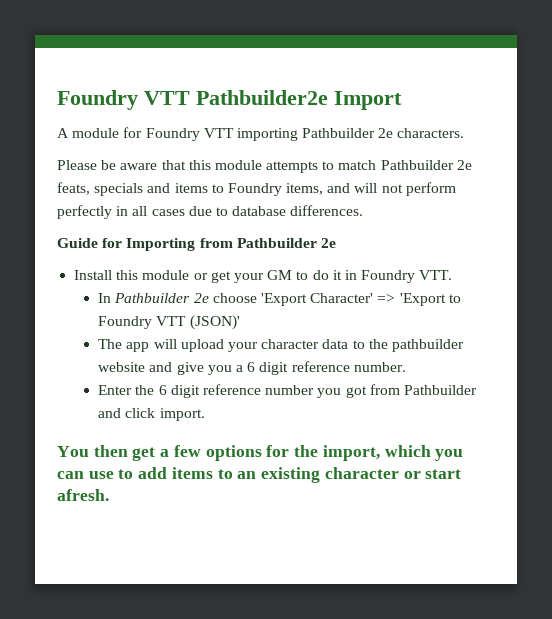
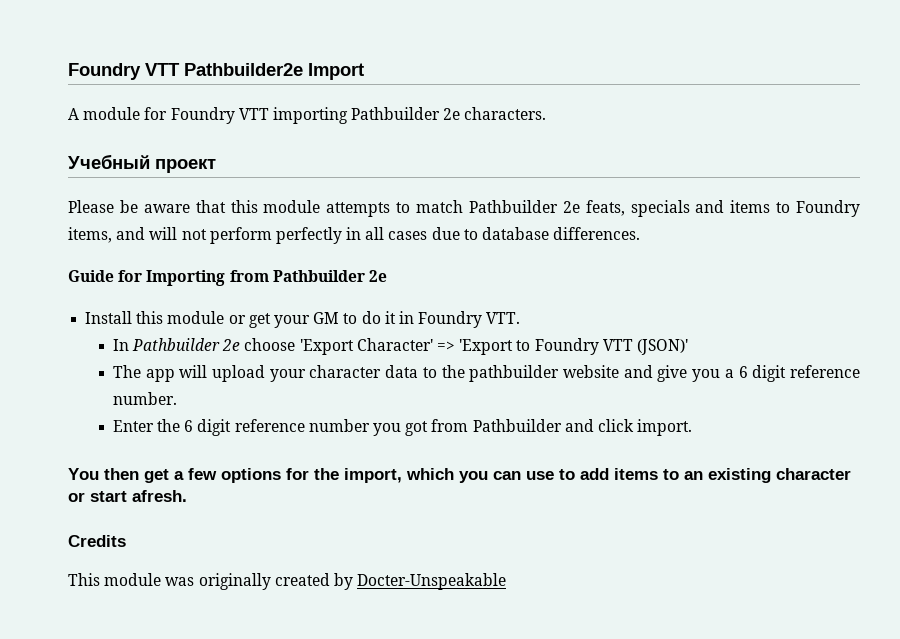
(465, 133) none -> [68,154,216,173] // Учебный проект
(109, 495) none -> [68,535,126,547] [68,573,507,590] // Credits // This module was originally created by Docter-Unspeakable

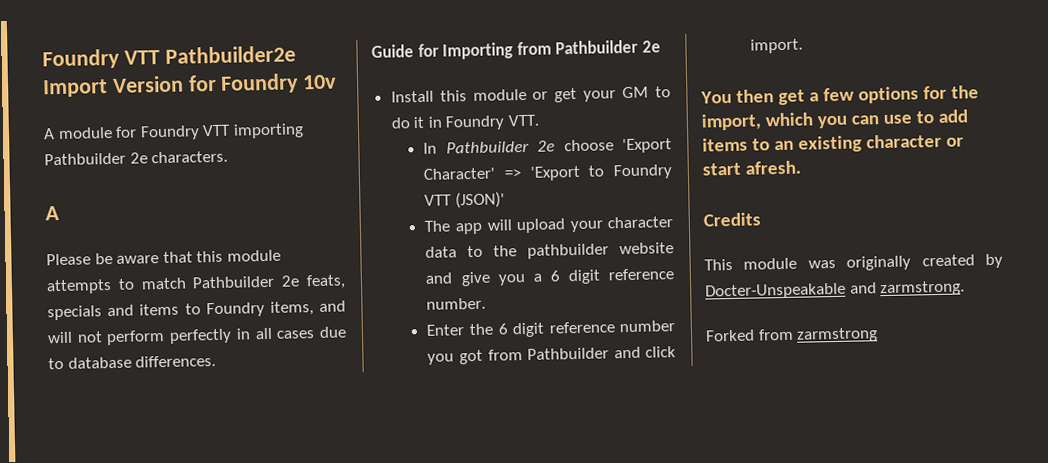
(364, 71) none -> [111,73,338,94] Version for Foundry 10v
[68,154,216,173] Учебный проект -> [45,205,60,221] A
(507, 581) none -> [849,280,966,297] [705,327,879,343] and zarmstrong. // Forked from zarmstrong

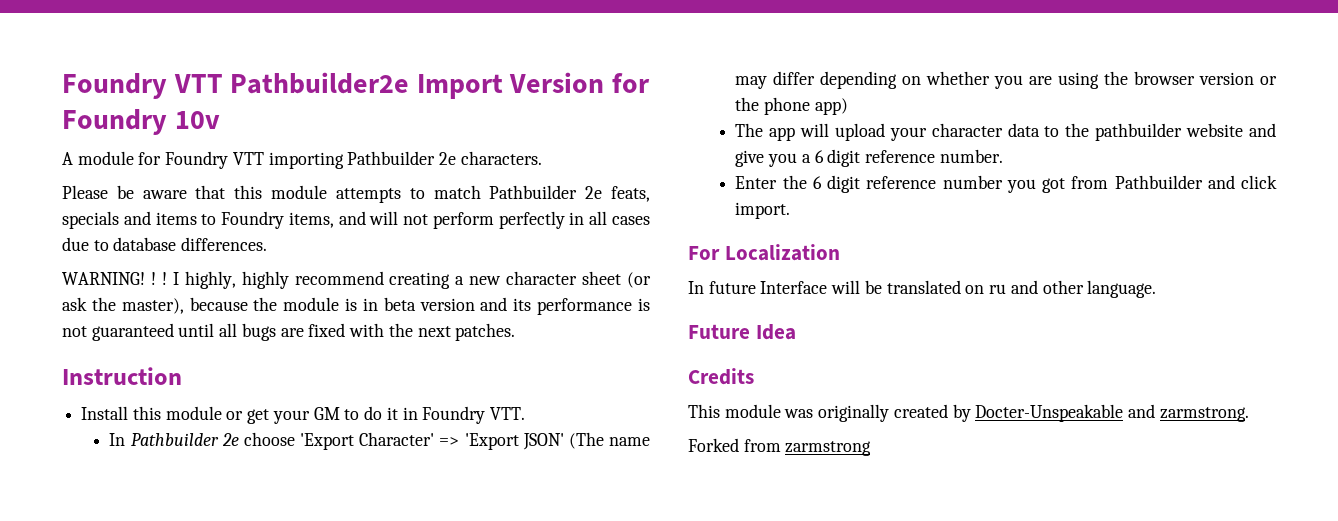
[45,205,60,221] // A -> (542, 158) none
[371,39,661,60] Guide for Importing from Pathbuilder 2e -> [62,271,651,289] [62,297,651,315] [62,323,516,341] [62,367,182,385] WARNING! ! ! I highly, highly recommend creating a new character sheet (or ask the master), because the module is in beta version and its performance is not guaranteed until all bugs are fixed with the next patches. // Instruction
[588,164,672,180] [424,191,506,209] to Foundry VTT (JSON)' -> [522,432,650,450] [735,71,1277,89] [735,97,848,115] JSON' (The name may differ depending on whether you are using the browser version or the phone app)
[700,85,979,106] [701,109,968,131] [702,133,964,153] [702,160,801,176] You then get a few options for the import, which you can use to add items to an existing character or start afresh. -> [688,244,840,261] [688,280,1157,298] [688,324,796,340] For Localization // In future Interface will be translated on ru and other language. // Future Idea

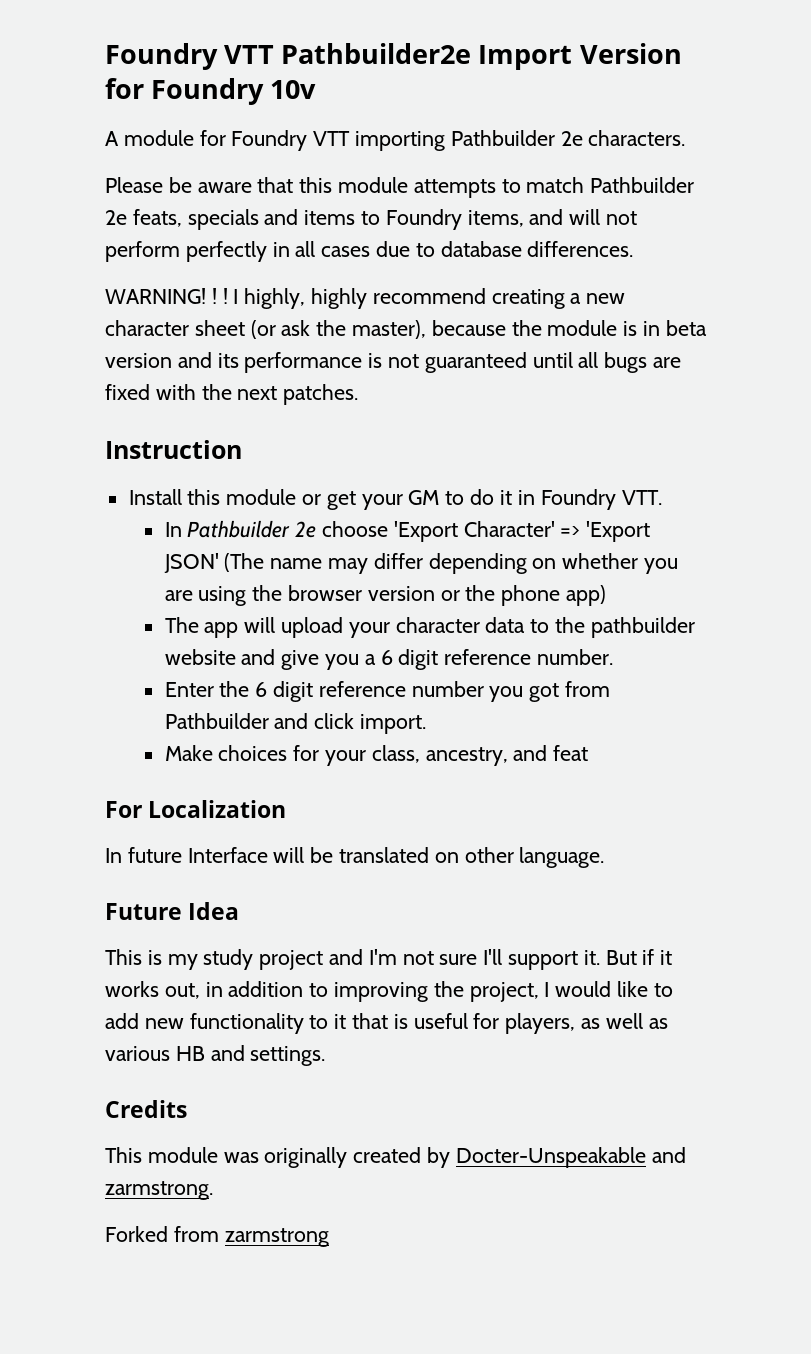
(791, 210) none -> [164,745,589,766] // Make choices for your class, ancestry, and feat
[989,280,1038,294] ru and -> (459, 857) none
(796, 332) none -> [105,949,673,970] [105,981,673,1002] [105,1013,668,1034] [105,1045,326,1066] // This is my study project and I'm not sure I'll support it. But if it works out, in addition to improving the project, I would like to add new functionality to it that is useful for players, as well as various HB and settings.

